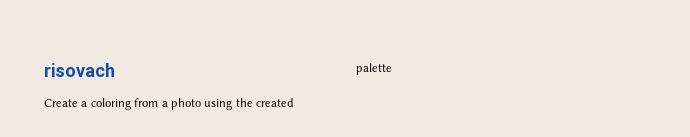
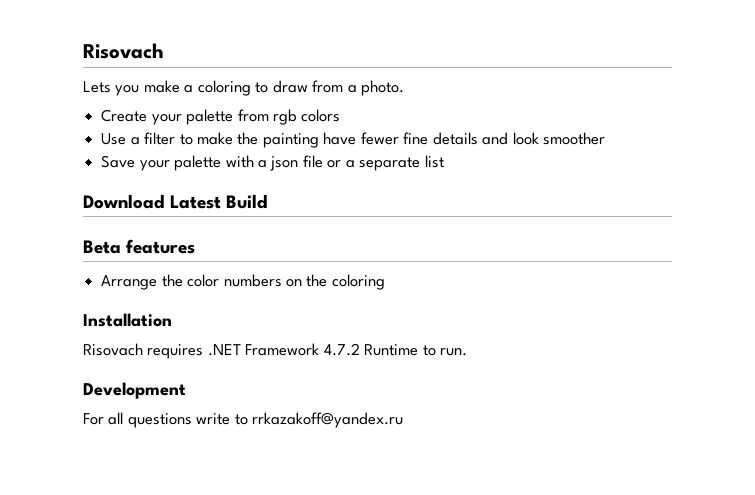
[44,63,115,77] [44,98,294,110] [356,63,392,75] risovach // Create a coloring from a photo using the created palette -> [83,43,164,59] [83,80,405,96] [101,109,341,125] [101,132,606,148] [101,155,444,171] [83,194,269,209] [83,239,196,254] [101,274,385,290] [83,313,172,327] [83,343,468,359] [83,382,186,399] [83,412,404,428] Risovach // Lets you make a coloring to draw from a photo. // Create your palette from rgb colors // Use a filter to make the painting have fewer fine details and look smoother // Save your palette with a json file or a separate list // Download Latest Build // Beta features // Arrange the color numbers on the coloring // Installation // Risovach requires .NET Framework 4.7.2 Runtime to run. // Development // For all questions write to rrkazakoff@yandex.ru

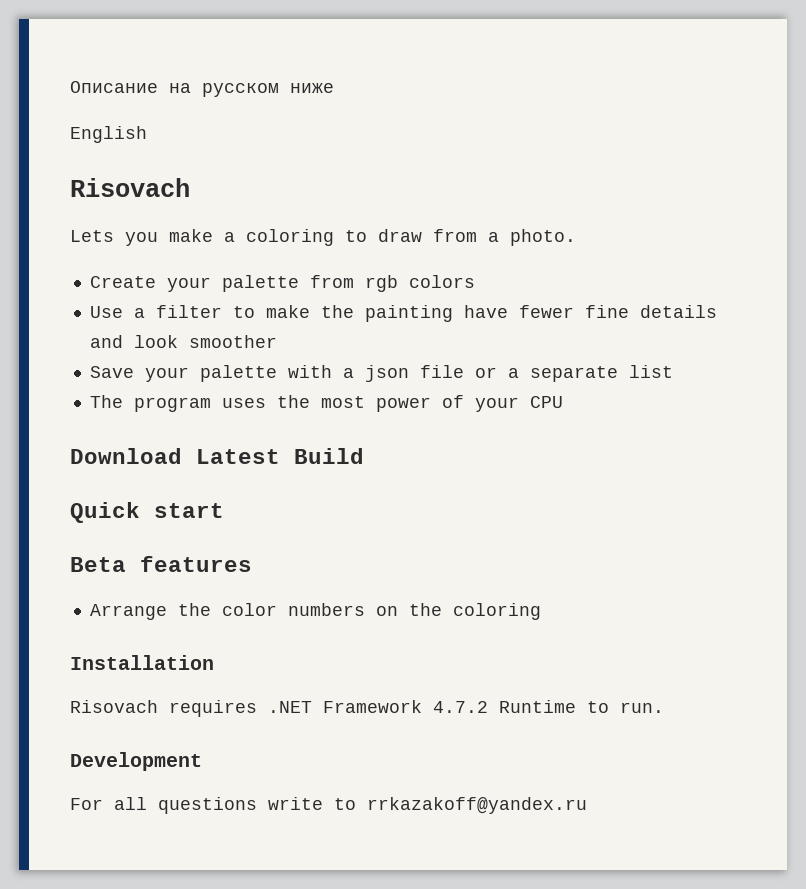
(83, 51) none -> [70,81,334,97] [70,126,147,143] Описание на русском ниже // English //
(444, 161) none -> [89,395,563,412] // The program uses the most power of your CPU
(269, 201) none -> [70,502,224,523] // Quick start

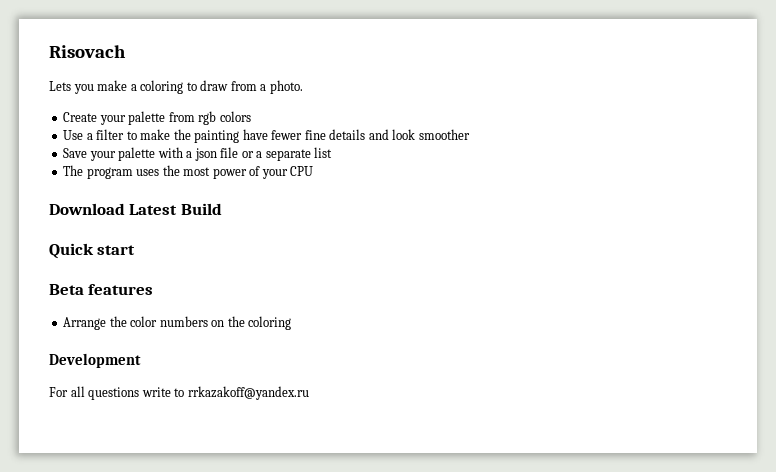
[70,81,334,97] [70,126,147,143] Описание на русском ниже // English // -> (49, 51) none
[70,655,214,670] [70,700,664,717] // Installation // Risovach requires .NET Framework 4.7.2 Runtime to run. -> (292, 323) none

